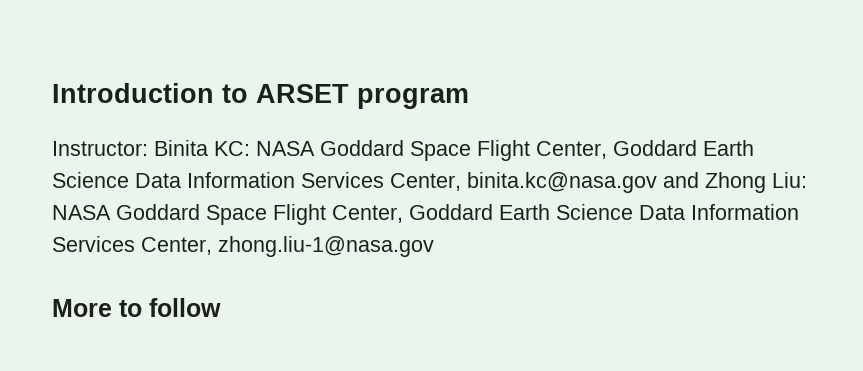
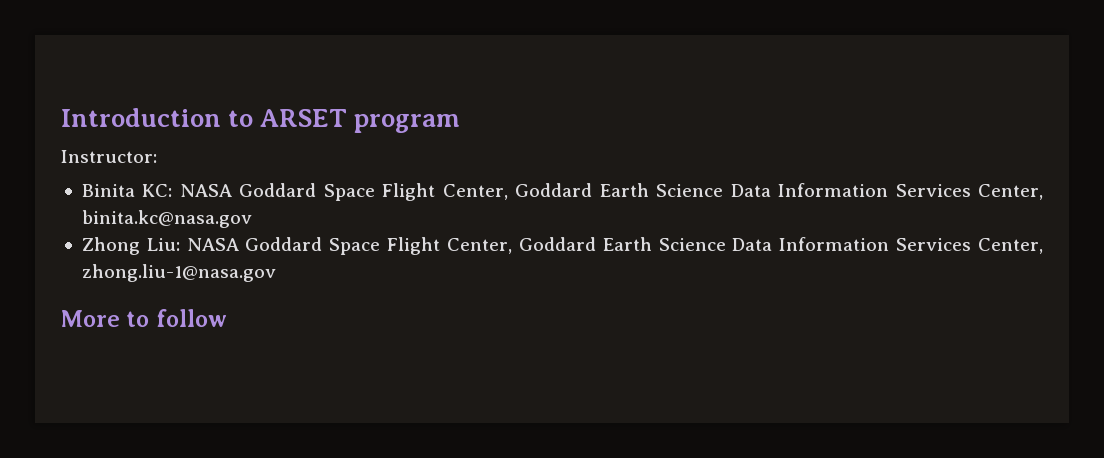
(148, 148) none -> (157, 156) //
[663,172,699,188] and -> (252, 219) //

